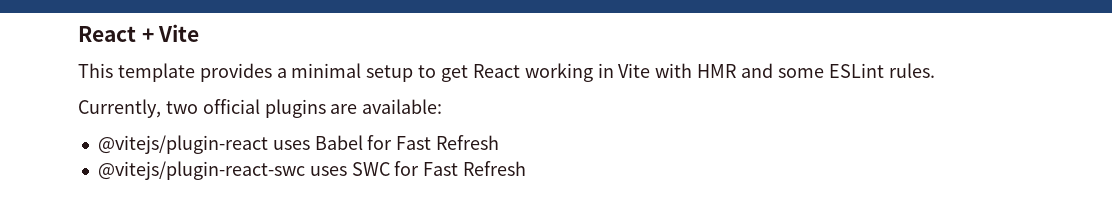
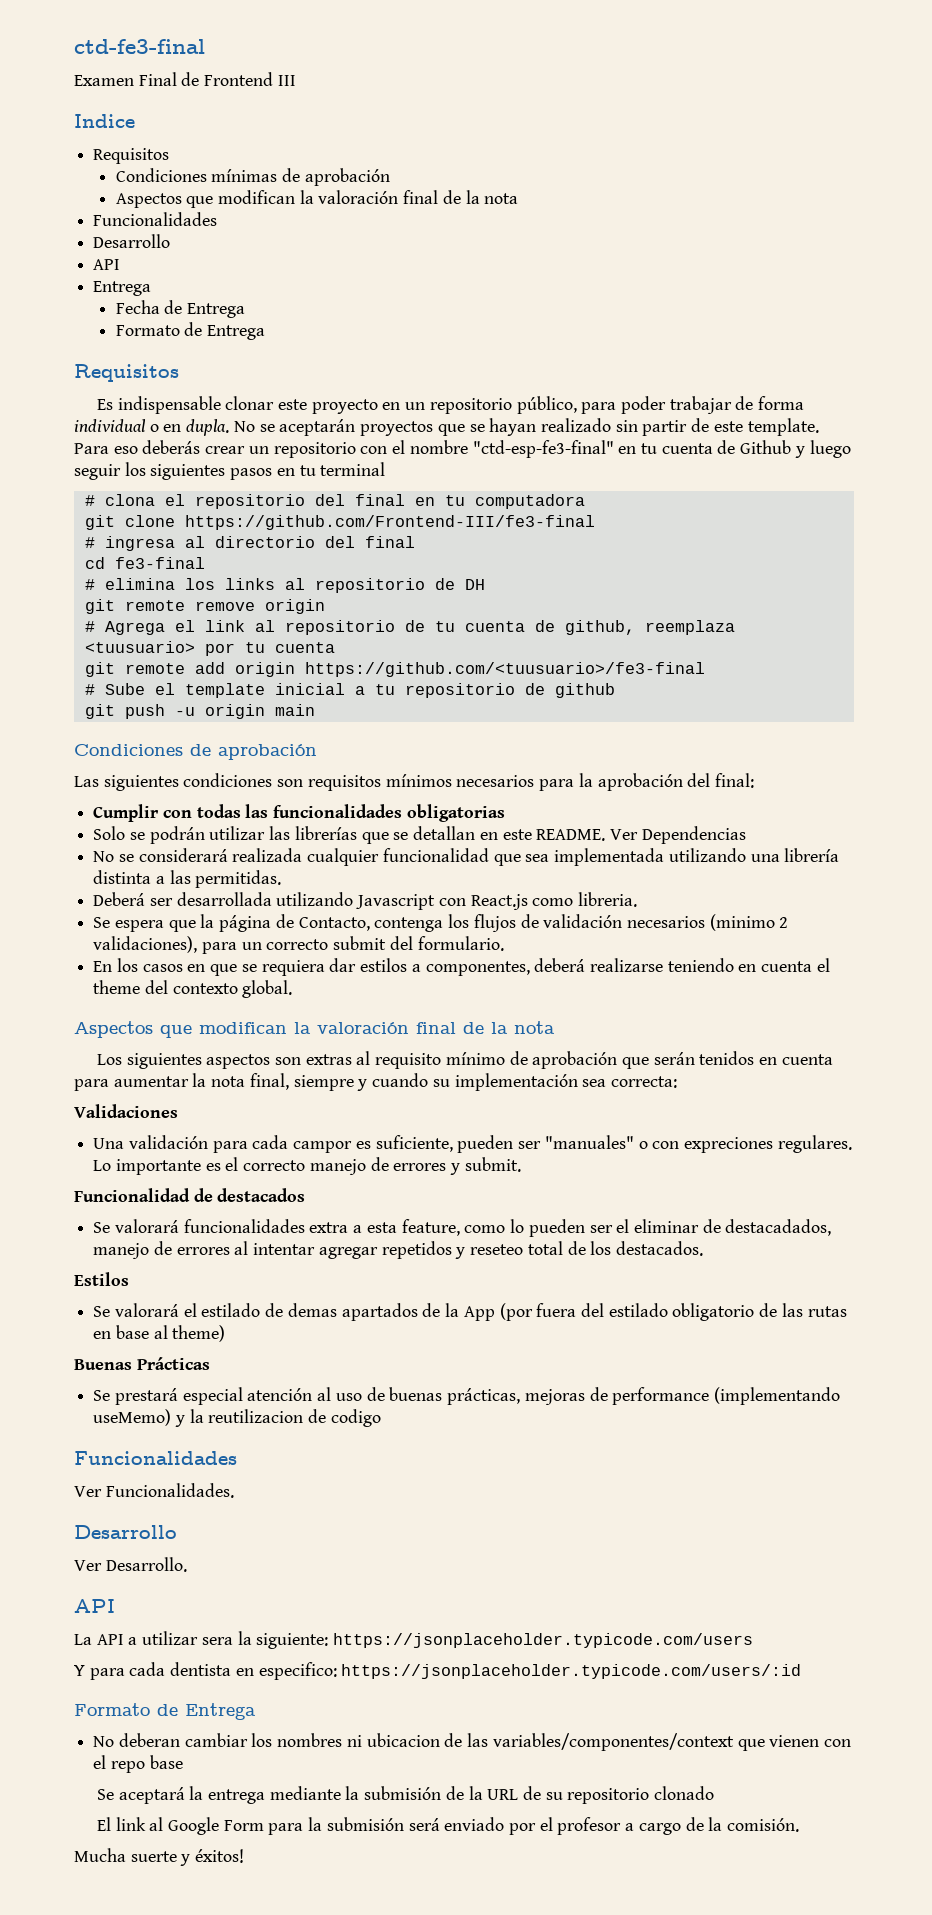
[78,24,200,42] [78,63,935,82] [78,99,443,118] [97,135,500,154] [97,161,527,180] React + Vite // This template provides a minimal setup to get React working in Vite with HMR and some ESLint rules. // Currently, two official plugins are available: // @vitejs/plugin-react uses Babel for Fast Refresh // @vitejs/plugin-react-swc uses SWC for Fast Refresh -> [74,39,205,54] [74,72,296,86] [74,114,135,128] [93,148,170,164] [115,168,390,186] [115,190,519,208] [93,212,218,226] [93,234,171,248] [93,259,121,270] [93,281,152,296] [115,300,245,318] [115,322,265,340] [74,364,179,382] [96,396,805,414] [74,418,819,436] [74,440,851,458] [74,462,386,480] [84,494,585,509] [84,515,595,530] [84,536,415,551] [84,557,205,569] [84,578,485,593] [84,599,325,614] [84,620,735,635] [84,641,335,656] [84,662,705,677] [84,683,615,698] [84,704,315,719] [74,744,317,760] [74,773,754,791] [93,804,505,822] [93,826,746,844] [93,848,840,866] [93,870,282,888] [93,892,638,910] [93,914,789,932] [93,936,504,954] [93,958,830,976] [93,980,293,998] [74,1021,555,1038] [96,1051,833,1069] [74,1073,677,1091] [74,1104,178,1118] [93,1135,852,1153] [93,1157,521,1175] [74,1188,306,1202] [93,1219,832,1237] [93,1241,703,1259] [74,1272,129,1286] [93,1303,847,1321] [93,1325,226,1342] [74,1357,210,1370] [93,1387,840,1405] [93,1409,381,1427] [74,1451,237,1465] [74,1483,234,1498] [74,1525,177,1539] [74,1557,187,1572] [74,1599,115,1613] [74,1631,754,1649] [74,1662,802,1680] [74,1703,256,1720] [93,1733,851,1751] [93,1755,183,1773] [96,1786,715,1804] [96,1817,800,1835] [74,1848,245,1866] ctd-fe3-final // Examen Final de Frontend III // Indice // Requisitos // Condiciones mínimas de aprobación // Aspectos que modifican la valoración final de la nota // Funcionalidades // Desarrollo // API // Entrega // Fecha de Entrega // Formato de Entrega // Requisitos // Es indispensable clonar este proyecto en un repositorio público, para poder trabajar de forma individual o en dupla. No se aceptarán proyectos que se hayan realizado sin partir de este template. Para eso deberás crear un repositorio con el nombre "ctd-esp-fe3-final" en tu cuenta de Github y luego seguir los siguientes pasos en tu terminal // # clona el repositorio del final en tu computadora // git clone https://github.com/Frontend-III/fe3-final // # ingresa al directorio del final // cd fe3-final // # elimina los links al repositorio de DH // git remote remove origin // # Agrega el link al repositorio de tu cuenta de github, reemplaza <tuusuario> por tu cuenta // git remote add origin https://github.com/<tuusuario>/fe3-final // # Sube el template inicial a tu repositorio de github // git push -u origin main // Condiciones de aprobación // Las siguientes condiciones son requisitos mínimos necesarios para la aprobación del final: // Cumplir con todas las funcionalidades obligatorias // Solo se podrán utilizar las librerías que se detallan en este README. Ver Dependencias // No se considerará realizada cualquier funcionalidad que sea implementada utilizando una librería distinta a las permitidas. // Deberá ser desarrollada utilizando Javascript con React.js como libreria. // Se espera que la página de Contacto, contenga los flujos de validación necesarios (minimo 2 validaciones), para un correcto submit del formulario. // En los casos en que se requiera dar estilos a componentes, deberá realizarse teniendo en cuenta el theme del contexto global. // Aspectos que modifican la valoración final de la nota // Los siguientes aspectos son extras al requisito mínimo de aprobación que serán tenidos en cuenta para aumentar la nota final, siempre y cuando su implementación sea correcta: // Validaciones // Una validación para cada campor es suficiente, pueden ser "manuales" o con expreciones regulares. Lo importante es el correcto manejo de errores y submit. // Funcionalidad de destacados // Se valorará funcionalidades extra a esta feature, como lo pueden ser el eliminar de destacadados, manejo de errores al intentar agregar repetidos y reseteo total de los destacados. // Estilos // Se valorará el estilado de demas apartados de la App (por fuera del estilado obligatorio de las rutas en base al theme) // Buenas Prácticas // Se prestará especial atención al uso de buenas prácticas, mejoras de performance (implementando useMemo) y la reutilizacion de codigo // Funcionalidades // Ver Funcionalidades. // Desarrollo // Ver Desarrollo. // API // La API a utilizar sera la siguiente: https://jsonplaceholder.typicode.com/users // Y para cada dentista en especifico: https://jsonplaceholder.typicode.com/users/:id // Formato de Entrega // No deberan cambiar los nombres ni ubicacion de las variables/componentes/context que vienen con el repo base // Se aceptará la entrega mediante la submisión de la URL de su repositorio clonado // El link al Google Form para la submisión será enviado por el profesor a cargo de la comisión. // Mucha suerte y éxitos!

